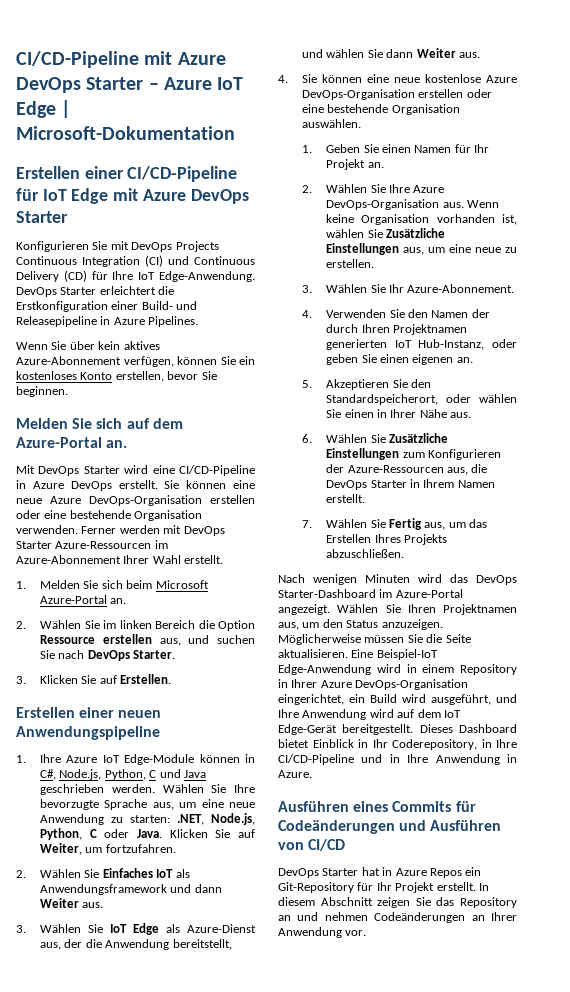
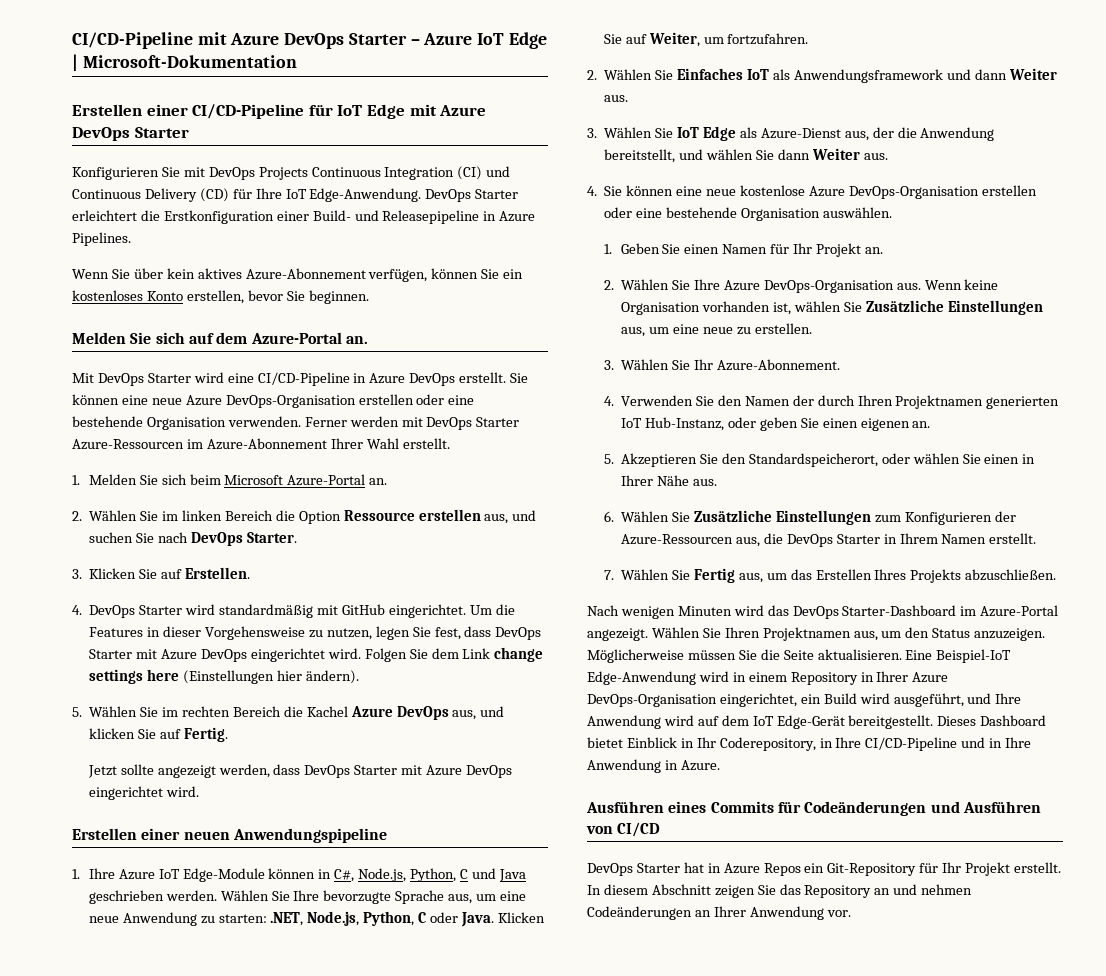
(172, 679) none -> [72,604,515,618] [89,626,542,640] [89,647,544,662] [89,669,359,684] [72,706,505,720] [89,727,228,742] [87,764,513,778] [88,786,199,800] // 4. DevOps Starter wird standardmäßig mit GitHub eingerichtet. Um die Features in dieser Vorgehensweise zu nutzen, legen Sie fest, dass DevOps Starter mit Azure DevOps eingerichtet wird. Folgen Sie dem Link change settings here (Einstellungen hier ändern). // 5. Wählen Sie im rechten Bereich die Kachel Azure DevOps aus, und klicken Sie auf Fertig. // Jetzt sollte angezeigt werden, dass DevOps Starter mit Azure DevOps eingerichtet wird.

